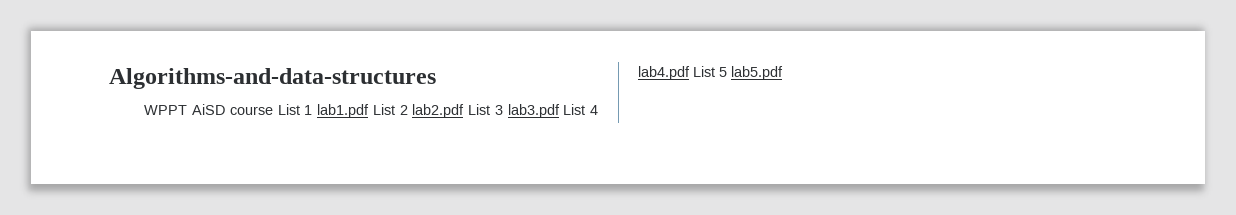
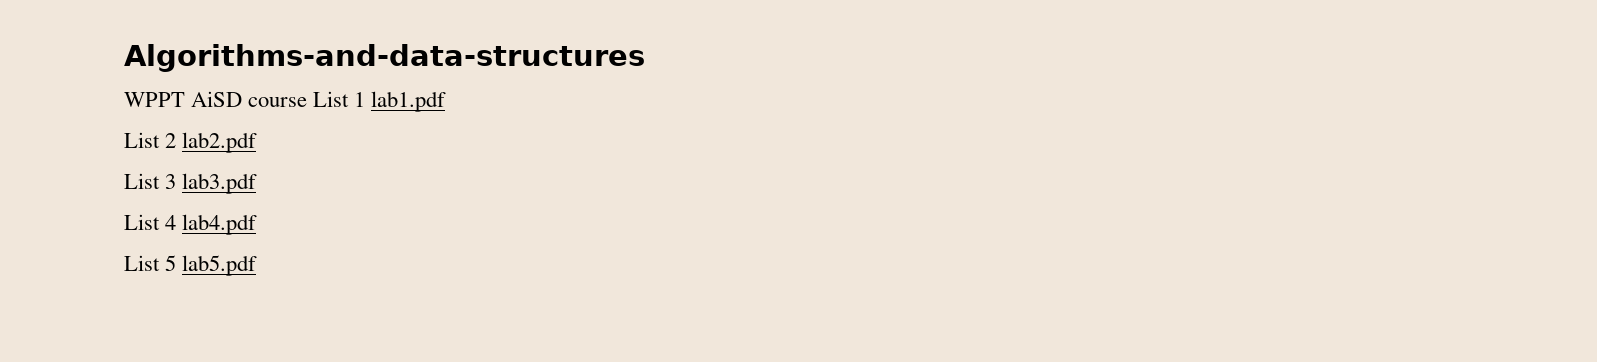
(370, 111) none -> (447, 101) //
(465, 111) none -> (258, 142) //
(560, 111) none -> (258, 183) //
(690, 73) none -> (258, 224) //

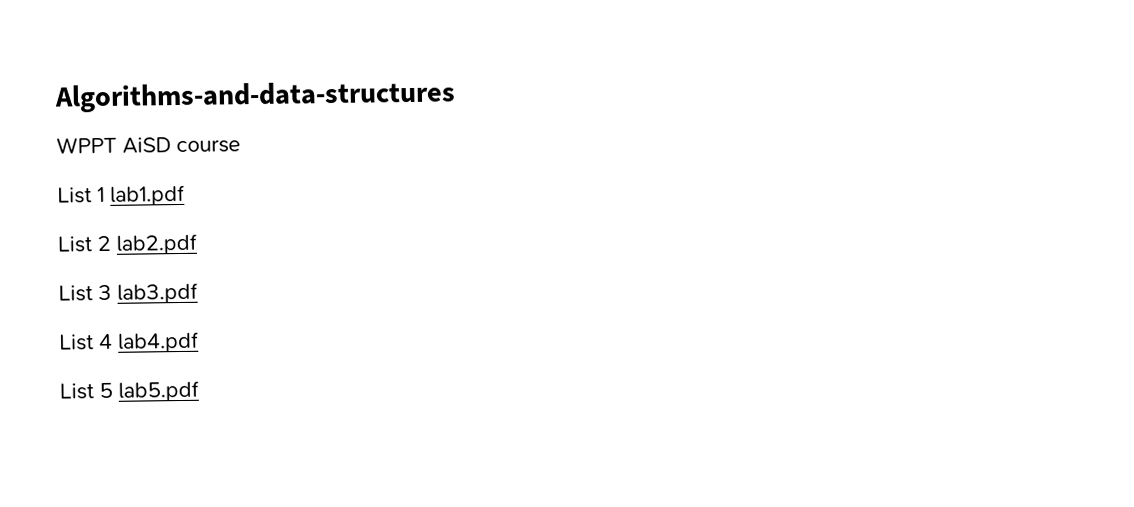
(308, 102) none -> (241, 146) //

